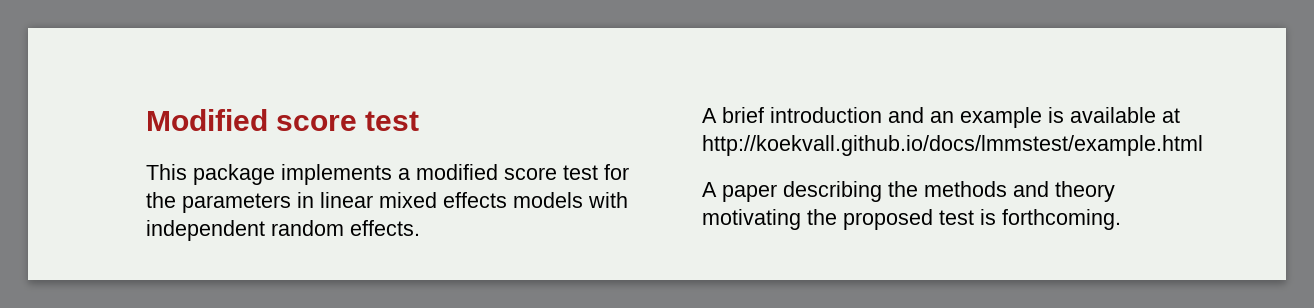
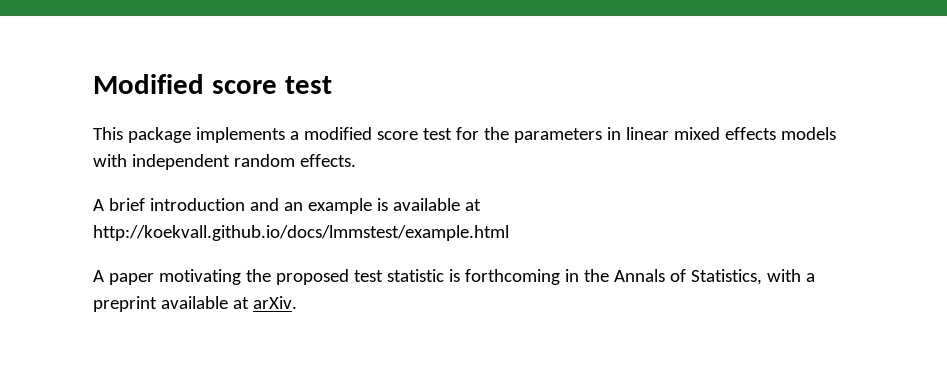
[783,181,1115,202] [702,209,1121,230] describing the methods and theory motivating the proposed test is forthcoming. -> [158,269,815,285] [93,296,297,312] motivating the proposed test statistic is forthcoming in the Annals of Statistics, with a preprint available at arXiv.

